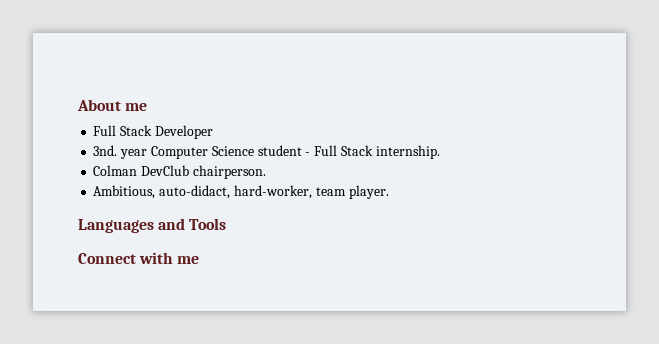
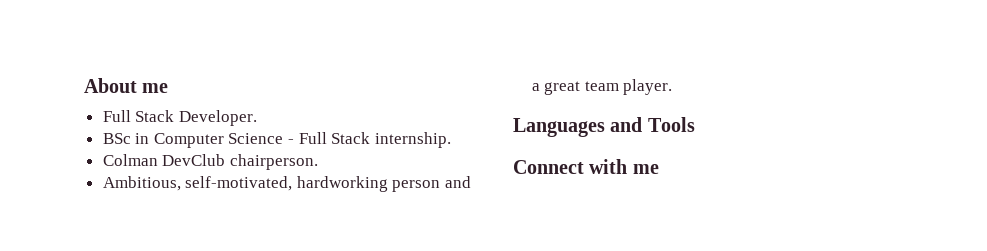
[154,125,213,139] [93,145,148,159] Developer // 3nd. year -> [178,110,257,126] [102,133,150,144] Developer. // BSc in
[257,145,302,156] student -> (284, 138) none
[159,185,312,199] auto-didact, hard-worker, -> [185,176,472,192] [531,81,581,95] self-motivated, hardworking person and a great

